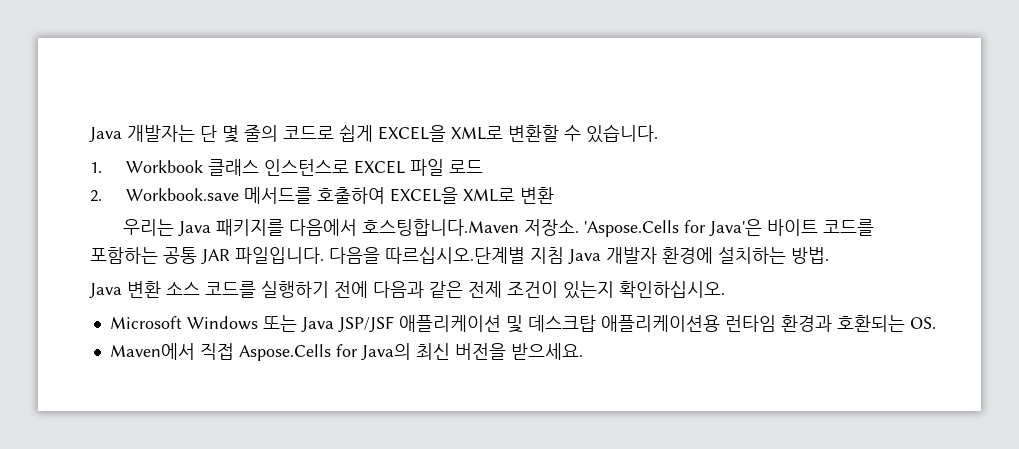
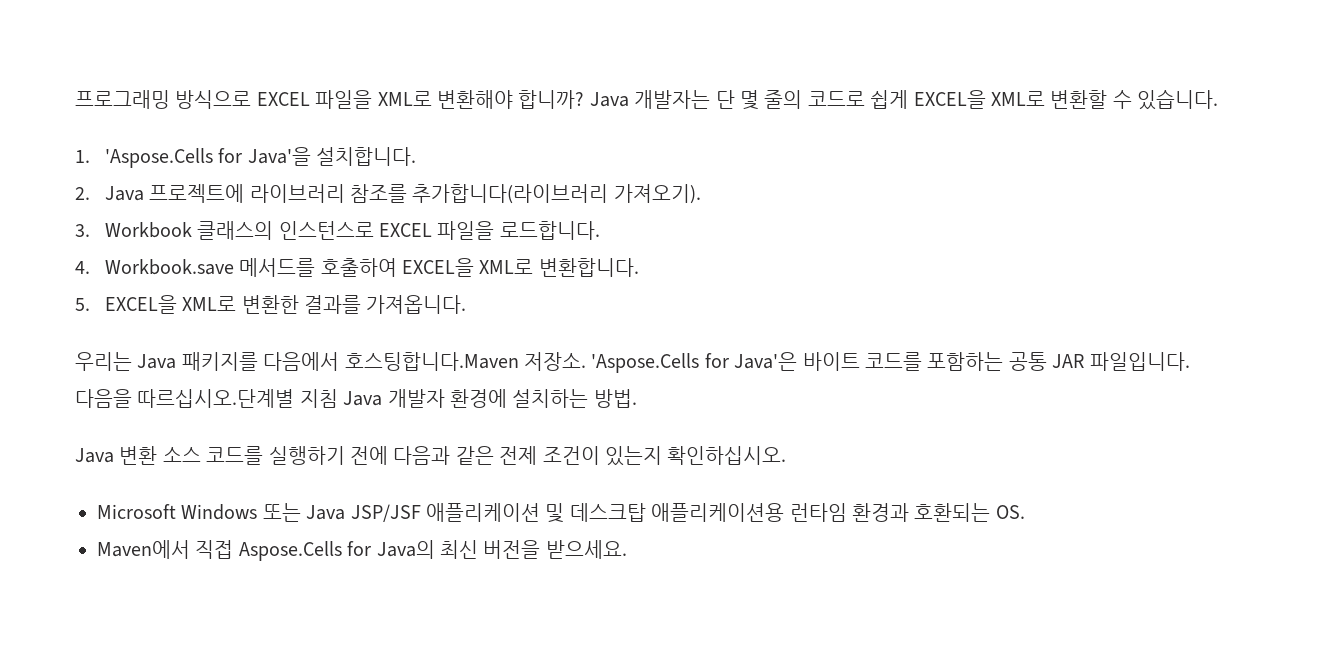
(89, 135) none -> [75,90,585,109] 프로그래밍 방식으로 EXCEL 파일을 XML로 변환해야 합니까?
[125,159,483,176] [90,190,102,202] Workbook 클래스 인스턴스로 EXCEL 파일 로드 // 2. -> [104,147,417,168] [75,184,701,204] [75,221,600,240] [75,261,90,274] 'Aspose.Cells for Java'을 설치합니다. // 2. Java 프로젝트에 라이브러리 참조를 추가합니다(라이브러리 가져오기). // 3. Workbook 클래스의 인스턴스로 EXCEL 파일을 로드합니다. // 4.
[519,187,554,204] 변환 -> [538,258,639,277] [75,295,467,314] 변환합니다. // 5. EXCEL을 XML로 변환한 결과를 가져옵니다.

